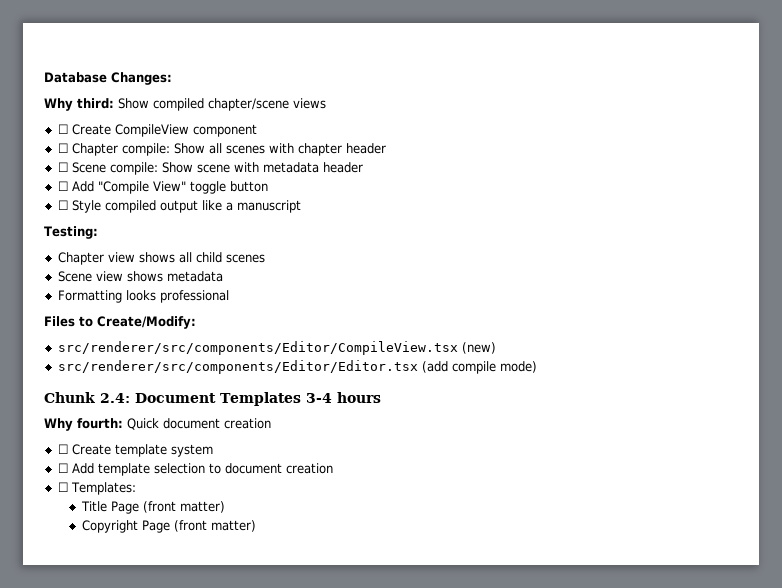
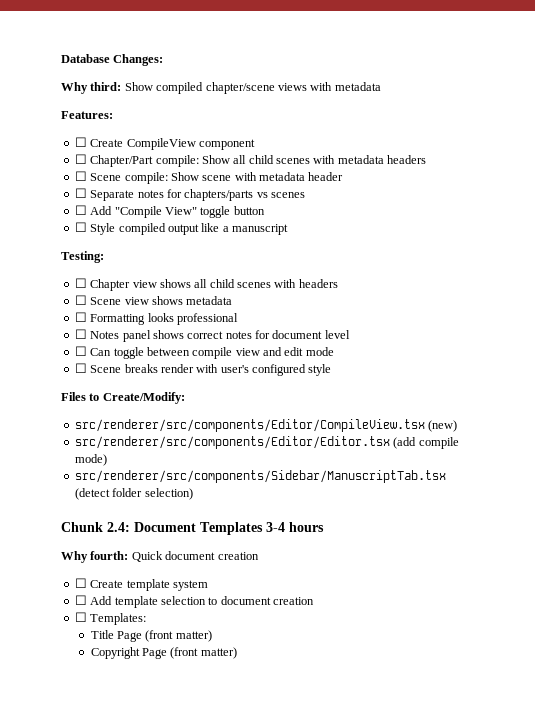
(326, 103) none -> [310,82,381,91] [61,111,113,119] with metadata // Features:
[71,143,118,156] Chapter -> [90,155,154,167] Chapter/Part
[225,143,386,156] scenes with chapter header -> [248,155,427,164] child scenes with metadata headers
(363, 167) none -> [74,188,305,201] // ☐ Separate notes for chapters/parts vs scenes
(98, 232) none -> [74,278,87,288] ☐
(265, 258) // -> [274,279,338,288] [74,295,87,305] with headers // ☐
(223, 276) none -> [74,312,87,322] ☐
(229, 296) none -> [74,329,350,342] [74,346,334,359] [74,363,332,376] // ☐ Notes panel shows correct notes for document level // ☐ Can toggle between compile view and edit mode // ☐ Scene breaks render with user's configured style
(537, 367) none -> [74,470,446,483] [74,488,193,500] // src/renderer/src/components/Sidebar/ManuscriptTab.tsx (detect folder selection)

